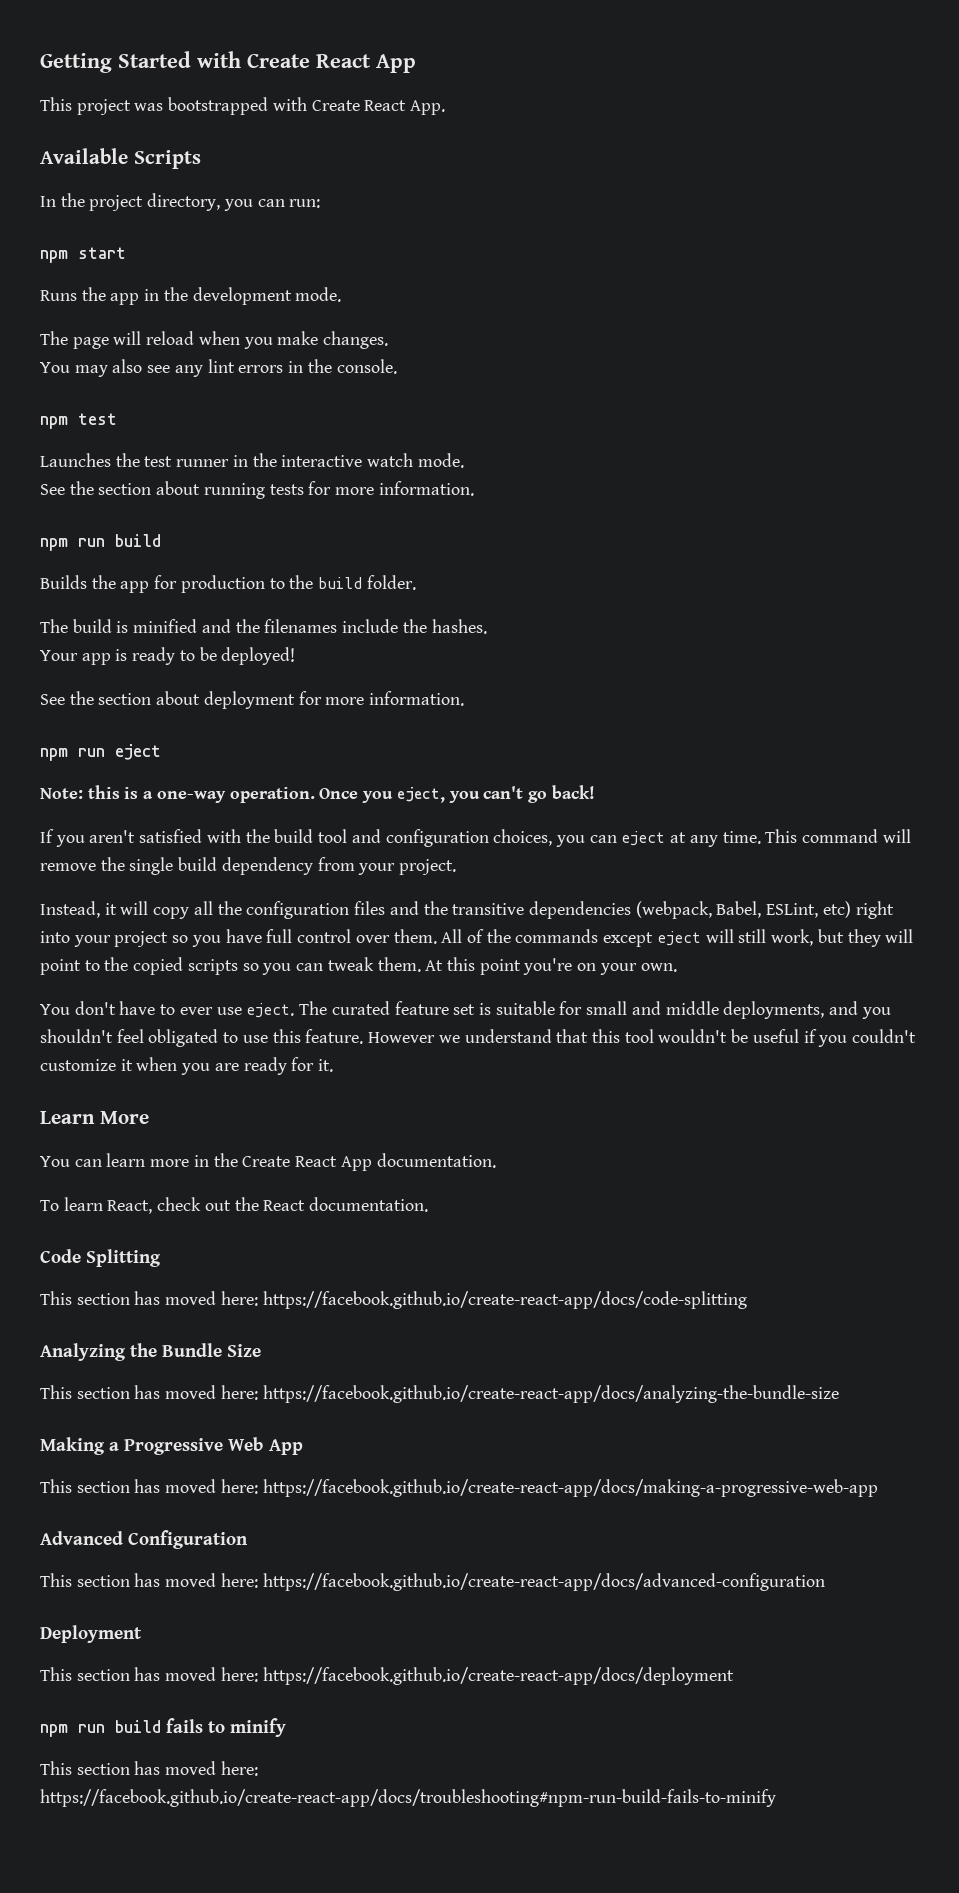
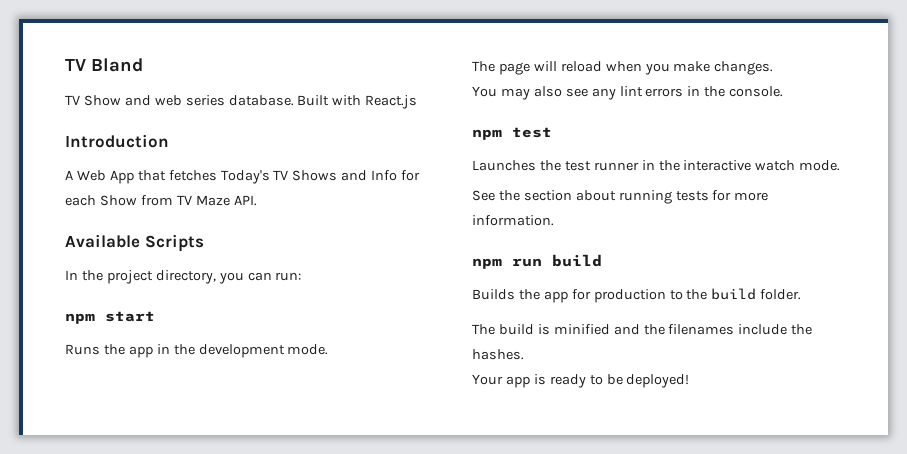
[40,51,416,73] [40,97,446,115] Getting Started with Create React App // This project was bootstrapped with Create React App. -> [65,58,143,72] [65,95,418,109] [65,134,169,148] [65,170,421,184] [65,195,257,206] TV Bland // TV Show and web series database. Built with React.js // Introduction // A Web App that fetches Today's TV Shows and Info for each Show from TV Maze API.
[40,691,465,709] [40,744,161,761] [40,785,595,803] [40,829,911,847] [40,857,457,875] [40,901,894,919] [40,929,914,947] [40,957,677,975] [40,1001,891,1019] [40,1029,917,1047] [40,1057,334,1075] [40,1111,149,1124] [40,1153,496,1171] [40,1197,429,1214] [40,1249,162,1267] [40,1291,747,1309] [40,1343,262,1361] [40,1385,839,1403] [40,1437,303,1455] [40,1479,878,1497] [40,1530,249,1549] [40,1573,825,1591] [40,1625,142,1643] [40,1667,734,1685] [40,1718,287,1737] [40,1761,258,1776] [40,1789,776,1807] // See the section about deployment for more information. // npm run eject // Note: this is a one-way operation. Once you eject, you can't go back! // If you aren't satisfied with the build tool and configuration choices, you can eject at any time. This command will remove the single build dependency from your project. // Instead, it will copy all the configuration files and the transitive dependencies (webpack, Babel, ESLint, etc) right into your project so you have full control over them. All of the commands except eject will still work, but they will point to the copied scripts so you can tweak them. At this point you're on your own. // You don't have to ever use eject. The curated feature set is suitable for small and middle deployments, and you shouldn't feel obligated to use this feature. However we understand that this tool wouldn't be useful if you couldn't customize it when you are ready for it. // Learn More // You can learn more in the Create React App documentation. // To learn React, check out the React documentation. // Code Splitting // This section has moved here: https://facebook.github.io/create-react-app/docs/code-splitting // Analyzing the Bundle Size // This section has moved here: https://facebook.github.io/create-react-app/docs/analyzing-the-bundle-size // Making a Progressive Web App // This section has moved here: https://facebook.github.io/create-react-app/docs/making-a-progressive-web-app // Advanced Configuration // This section has moved here: https://facebook.github.io/create-react-app/docs/advanced-configuration // Deployment // This section has moved here: https://facebook.github.io/create-react-app/docs/deployment // npm run build fails to minify // This section has moved here: https://facebook.github.io/create-react-app/docs/troubleshooting#npm-run-build-fails-to-minify -> (690, 381) none

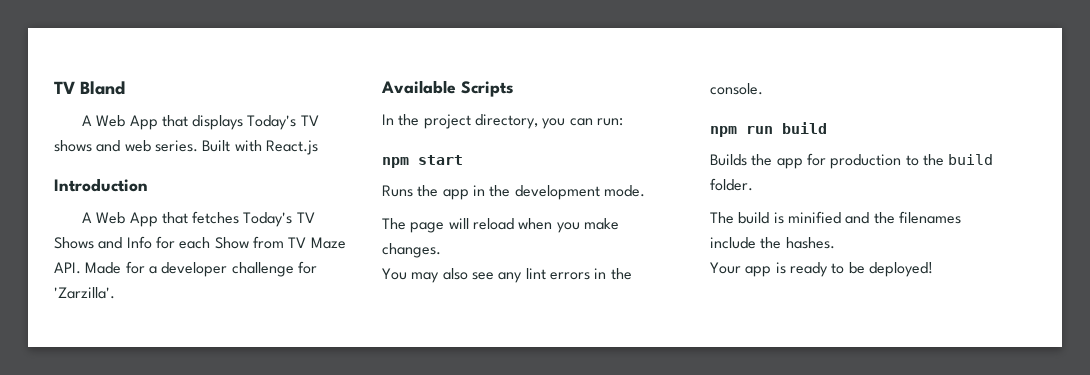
[65,95,294,106] TV Show and web series database. -> [81,115,319,130] [54,140,198,152] A Web App that displays Today's TV shows and web series.
(257, 200) none -> [85,261,317,277] [54,287,115,299] Made for a developer challenge for 'Zarzilla'.
[472,127,552,140] [472,160,841,171] [472,190,769,204] [472,215,554,226] // npm test // Launches the test runner in the interactive watch mode. // See the section about running tests for more information. -> (763, 89) none

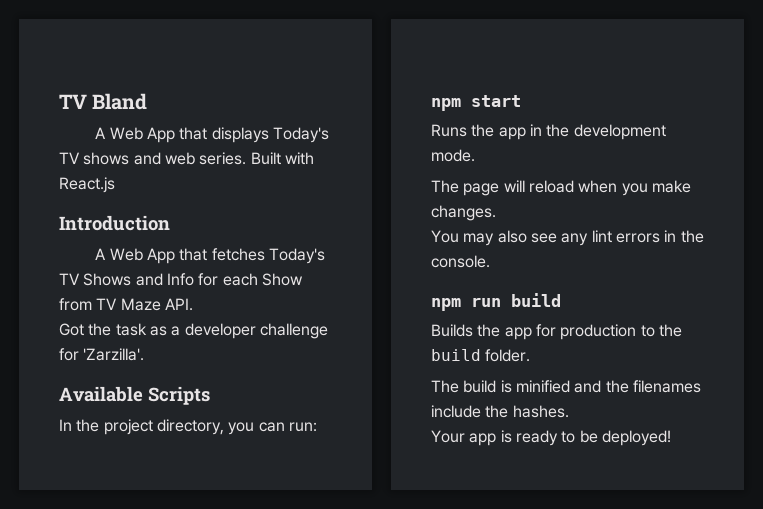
[85,261,145,274] Made for -> [59,323,167,336] // Got the task as

